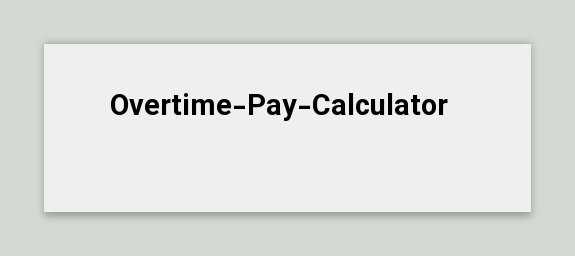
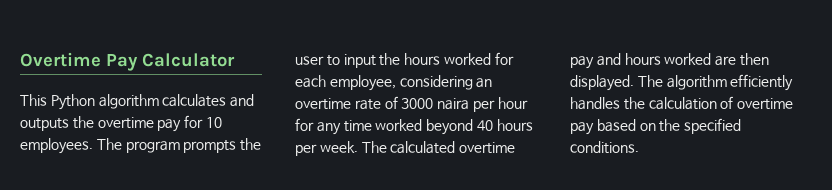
[110,93,448,121] Overtime-Pay-Calculator -> [20,52,235,71] [20,94,255,110] [20,115,222,132] [20,138,262,154] [295,52,514,68] [295,75,493,91] [295,96,528,112] [295,118,533,135] [295,141,516,156] [570,53,769,69] [570,74,794,91] [570,96,794,110] [570,118,742,135] [570,141,639,154] Overtime Pay Calculator // This Python algorithm calculates and outputs the overtime pay for 10 employees. The program prompts the user to input the hours worked for each employee, considering an overtime rate of 3000 naira per hour for any time worked beyond 40 hours per week. The calculated overtime pay and hours worked are then displayed. The algorithm efficiently handles the calculation of overtime pay based on the specified conditions.

